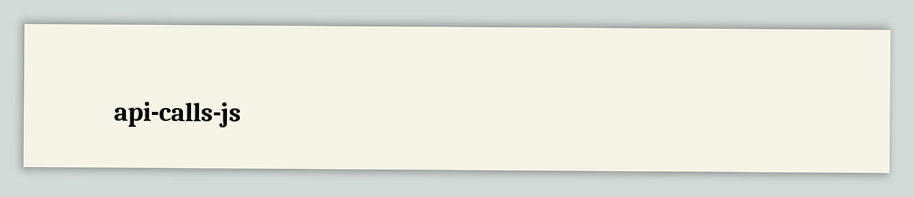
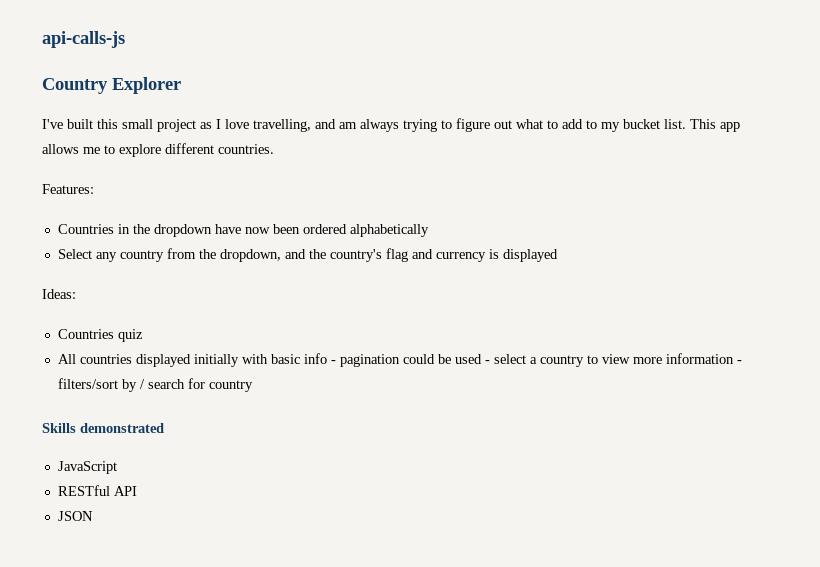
(241, 114) none -> [42,77,181,94] [42,118,740,132] [42,143,274,157] [42,184,94,194] [57,224,429,237] [57,248,558,262] [42,289,76,299] [57,329,143,342] [57,353,742,367] [57,378,253,392] [42,423,164,433] [57,461,117,474] [57,485,137,496] [57,511,93,521] // Country Explorer // I've built this small project as I love travelling, and am always trying to figure out what to add to my bucket list. This app allows me to explore different countries. // Features: // Countries in the dropdown have now been ordered alphabetically // Select any country from the dropdown, and the country's flag and currency is displayed // Ideas: // Countries quiz // All countries displayed initially with basic info - pagination could be used - select a country to view more information - filters/sort by / search for country // Skills demonstrated // JavaScript // RESTful API // JSON

